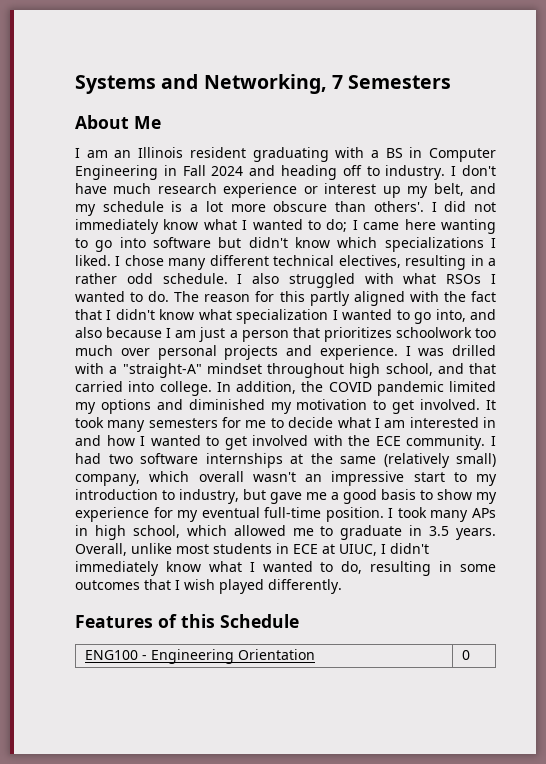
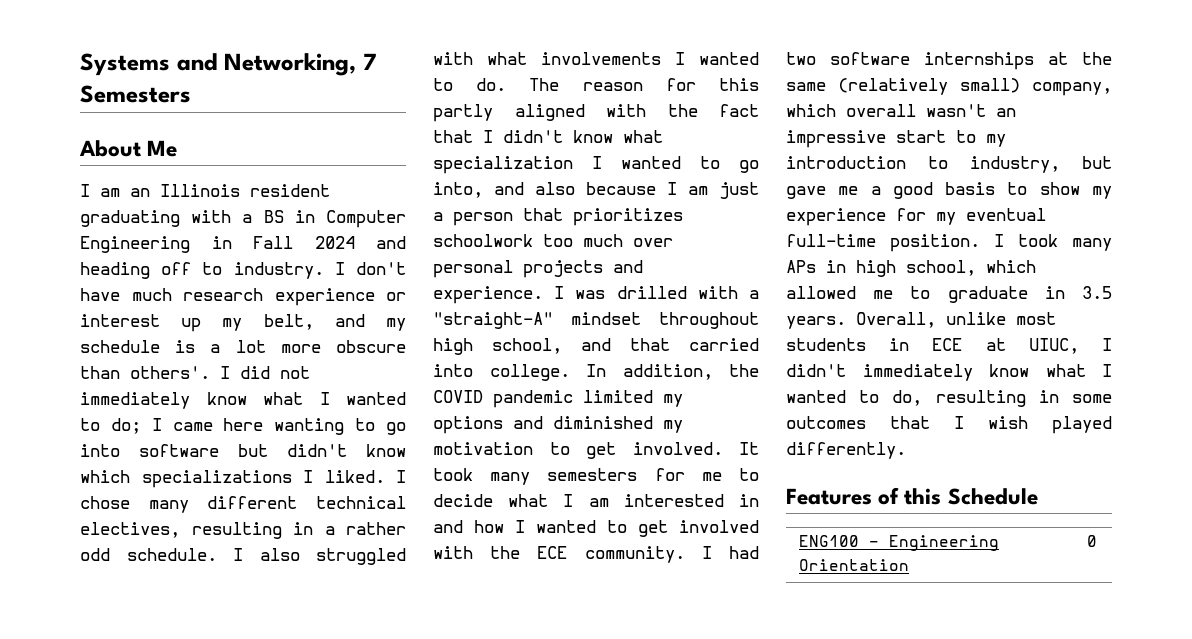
[446,274,482,284] RSOs -> [541,52,661,65] involvements

